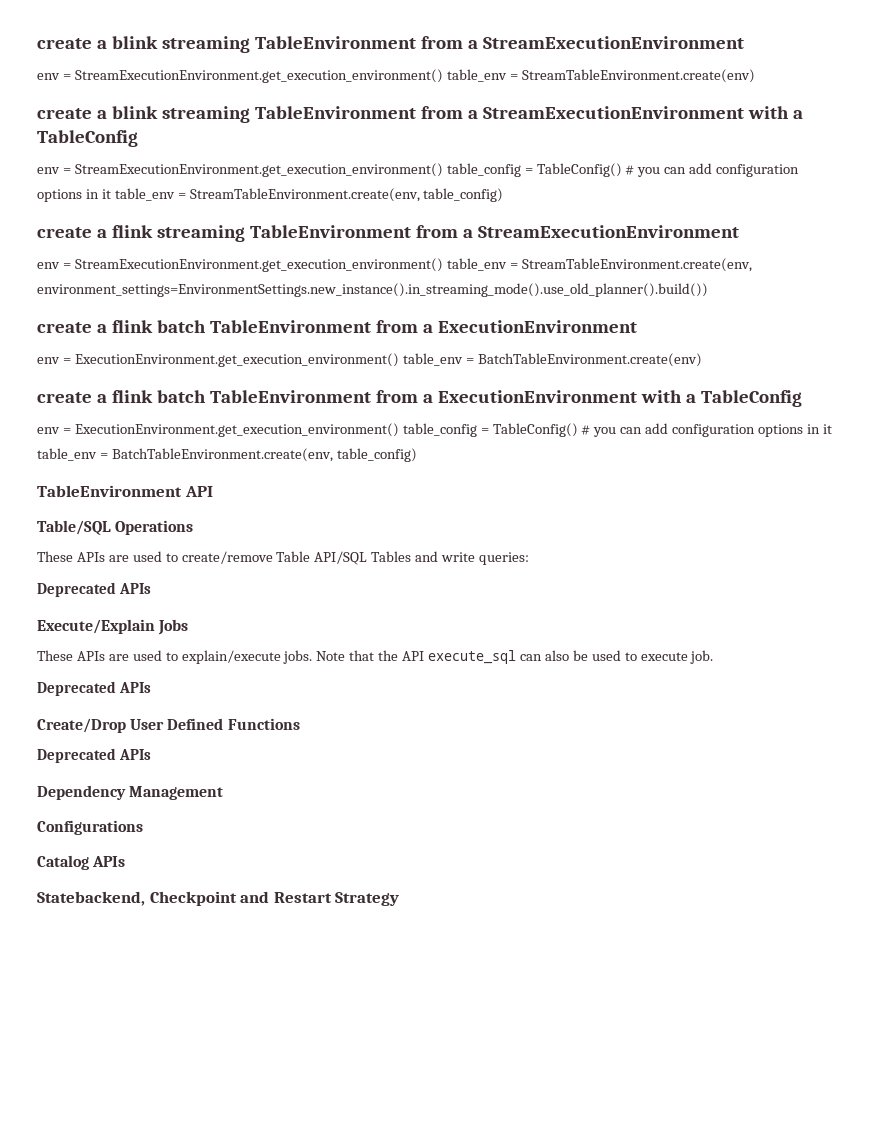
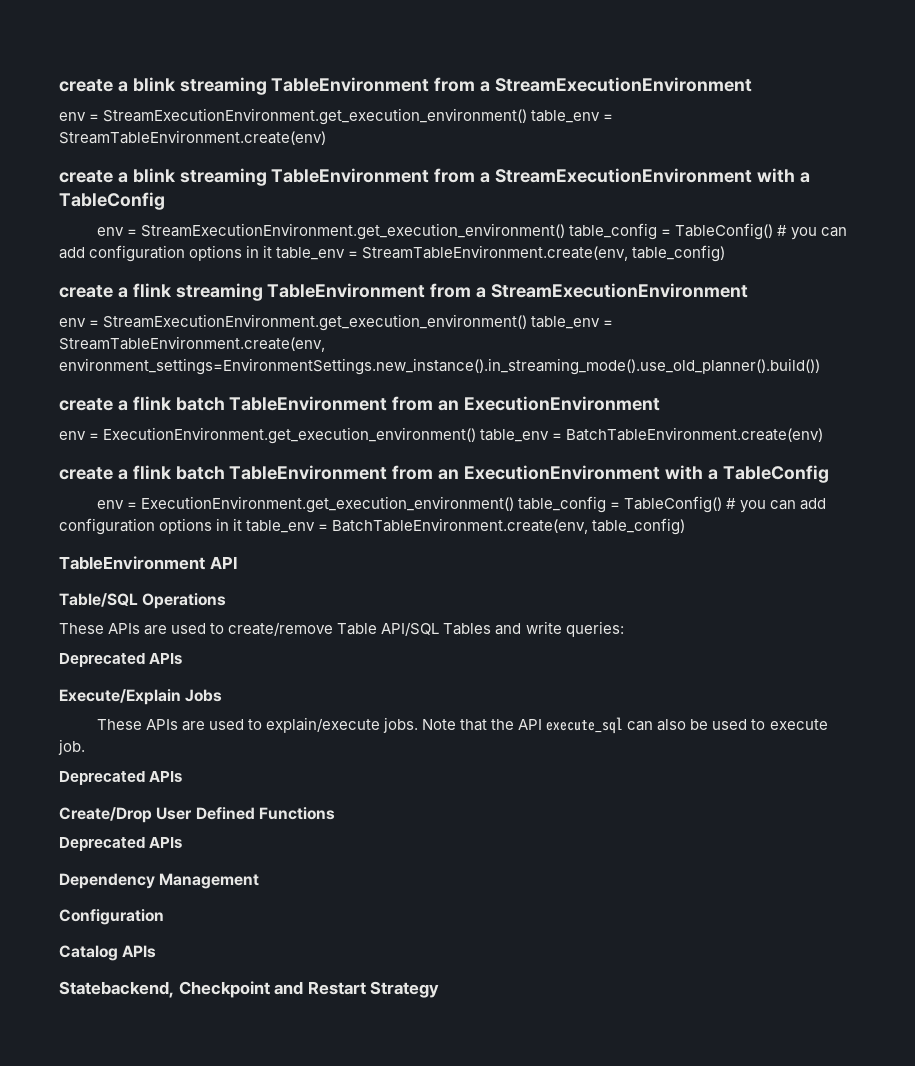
[422,324,433,333] a -> [438,400,460,411] an
[422,394,433,403] a -> [438,469,460,480] an
[37,820,143,835] Configurations -> [59,909,164,925] Configuration

